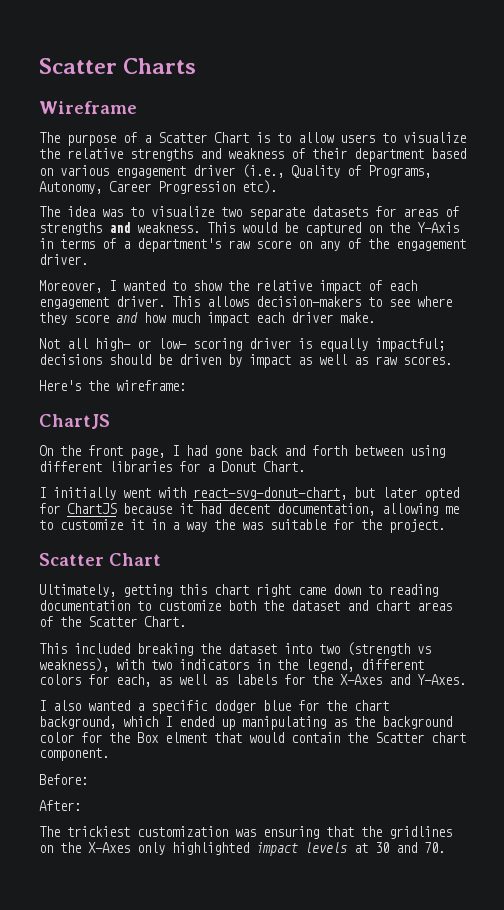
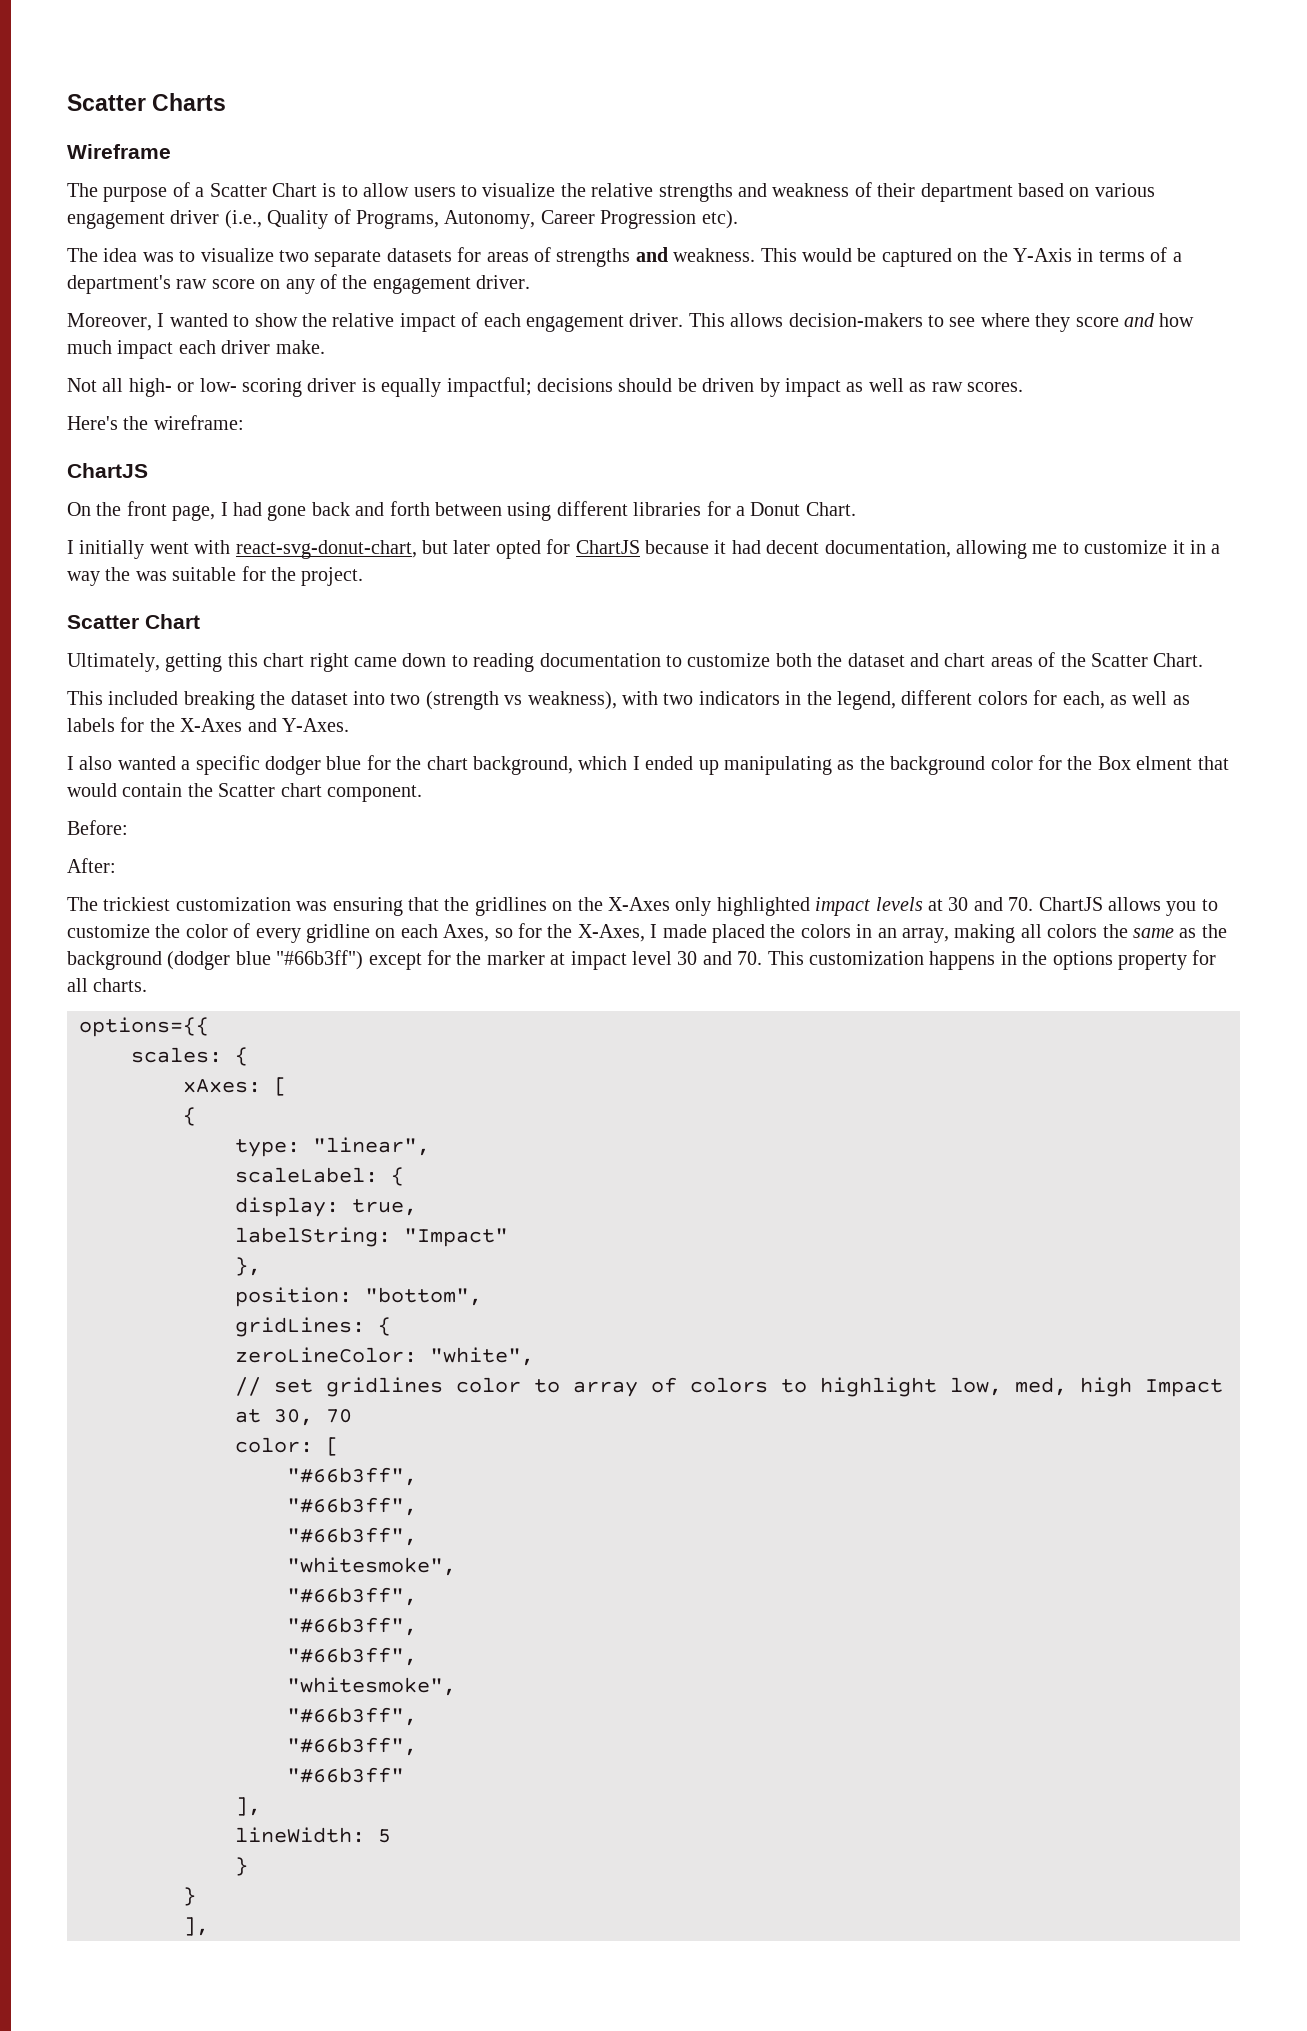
(445, 847) none -> [1038,897,1218,916] [67,923,1227,943] [67,950,1217,970] [67,978,148,992] [79,1017,209,1037] [131,1047,248,1066] [183,1077,287,1096] [183,1107,196,1126] [235,1137,430,1157] [235,1167,404,1186] [235,1197,417,1217] [235,1227,508,1247] [235,1257,261,1276] [235,1287,482,1307] [235,1317,391,1337] [235,1347,534,1366] [235,1377,1223,1397] [235,1409,352,1426] [235,1437,339,1456] [287,1467,417,1486] [287,1497,417,1516] [287,1527,417,1546] [287,1557,456,1576] [287,1587,417,1606] [287,1617,417,1636] [287,1647,417,1666] [287,1677,456,1696] [287,1707,417,1726] [287,1737,417,1756] [287,1767,404,1783] [235,1797,261,1816] [235,1827,391,1843] [235,1857,248,1876] [183,1887,196,1906] [183,1917,209,1936] ChartJS allows you to customize the color of every gridline on each Axes, so for the X-Axes, I made placed the colors in an array, making all colors the same as the background (dodger blue "#66b3ff") except for the marker at impact level 30 and 70. This customization happens in the options property for all charts. // options={{ // scales: { // xAxes: [ // { // type: "linear", // scaleLabel: { // display: true, // labelString: "Impact" // }, // position: "bottom", // gridLines: { // zeroLineColor: "white", // // set gridlines color to array of colors to highlight low, med, high Impact at 30, 70 // color: [ // "#66b3ff", // "#66b3ff", // "#66b3ff", // "whitesmoke", // "#66b3ff", // "#66b3ff", // "#66b3ff", // "whitesmoke", // "#66b3ff", // "#66b3ff", // "#66b3ff" // ], // lineWidth: 5 // } // } // ],

